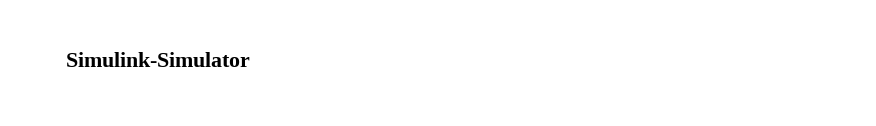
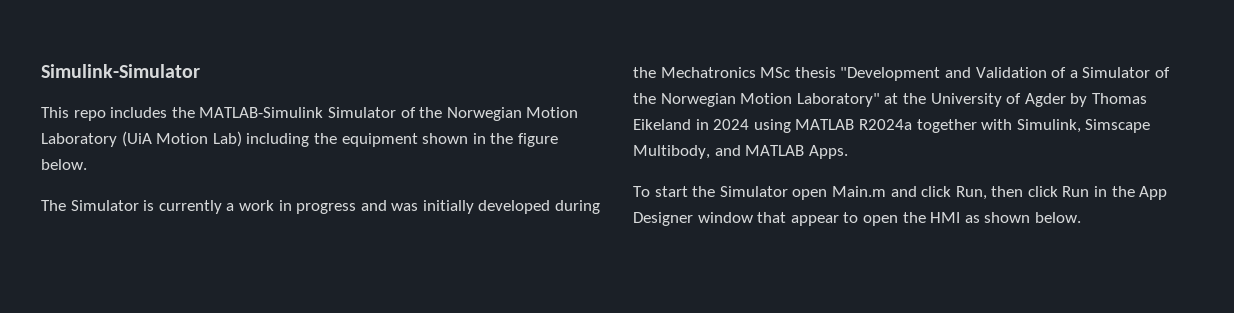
(250, 59) none -> [41,107,579,121] [41,131,558,147] [41,159,87,170] [41,200,601,214] [633,67,1170,81] [633,93,1147,107] [633,119,1151,133] [633,145,848,159] [633,186,1168,200] [633,212,1081,226] // This repo includes the MATLAB-Simulink Simulator of the Norwegian Motion Laboratory (UiA Motion Lab) including the equipment shown in the figure below. // The Simulator is currently a work in progress and was initially developed during the Mechatronics MSc thesis "Development and Validation of a Simulator of the Norwegian Motion Laboratory" at the University of Agder by Thomas Eikeland in 2024 using MATLAB R2024a together with Simulink, Simscape Multibody, and MATLAB Apps. // To start the Simulator open Main.m and click Run, then click Run in the App Designer window that appear to open the HMI as shown below.

